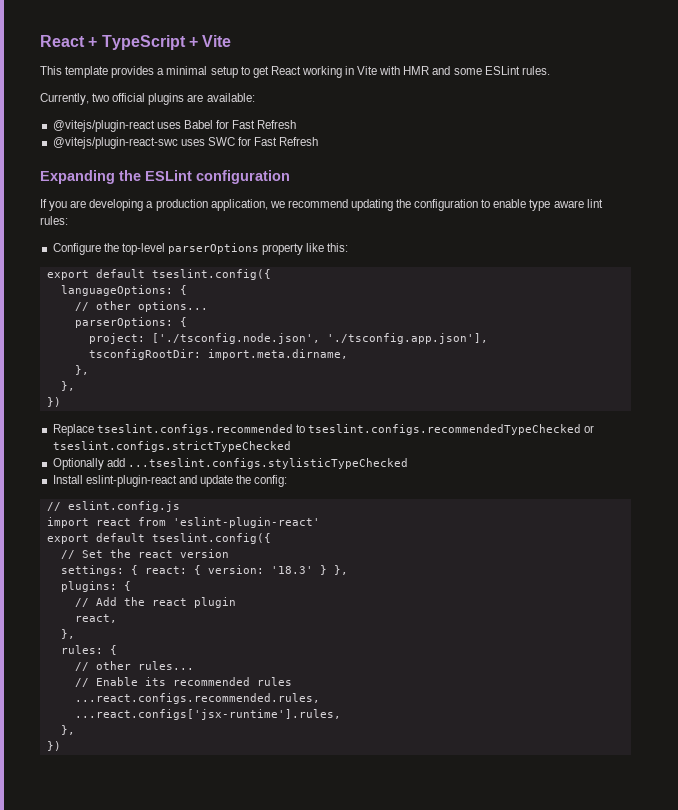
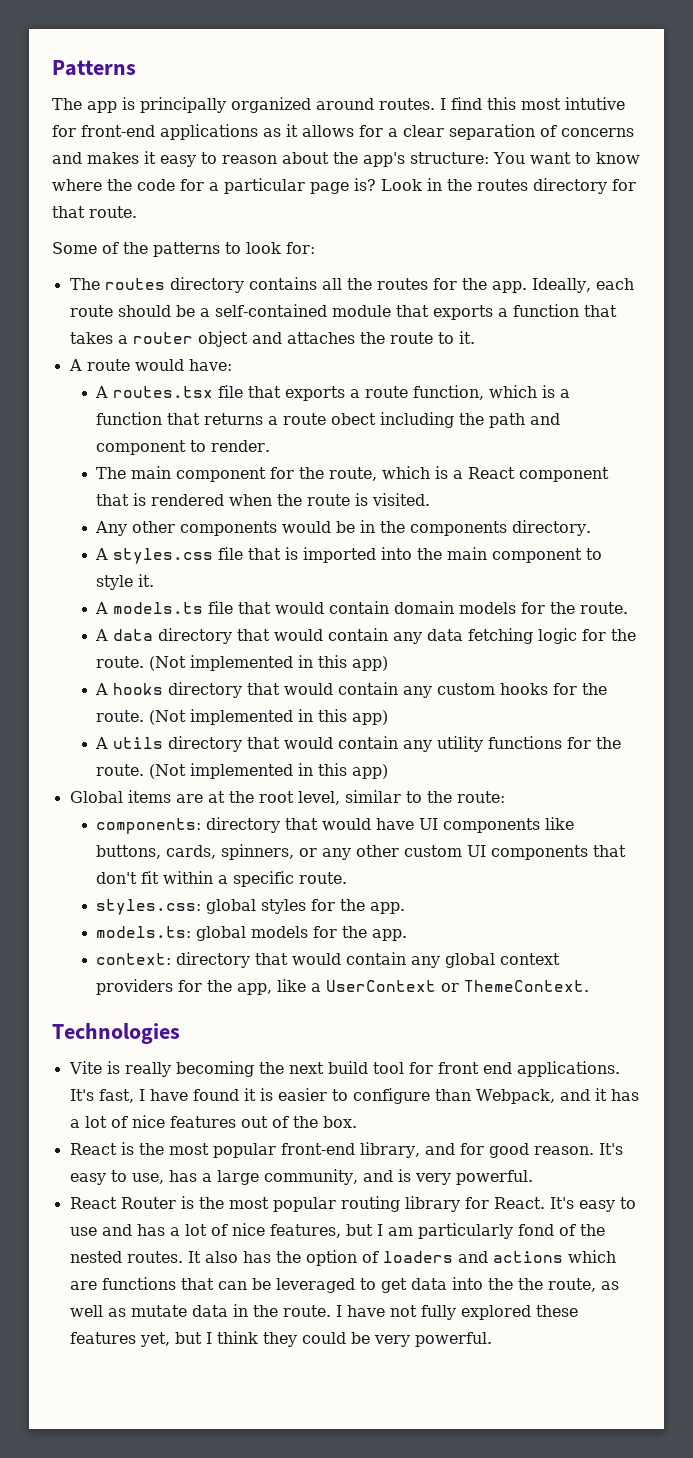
[40,35,232,50] [40,66,550,78] [40,93,255,105] [52,120,297,132] [52,137,319,149] [40,170,290,184] [40,199,603,211] [40,216,68,225] [52,243,349,255] [46,269,271,280] [60,285,187,296] [74,301,208,312] [74,317,187,328] [88,333,488,344] [88,349,348,360] [74,365,89,375] [60,381,75,391] [46,397,61,407] [52,424,595,436] [52,441,291,452] [52,458,408,470] [52,475,288,487] [46,501,180,512] [46,517,320,528] [46,533,271,544] [60,549,229,559] [60,565,348,576] [60,581,131,592] [74,597,236,608] [74,614,117,623] [60,629,75,639] [60,645,117,655] [74,661,194,671] [74,677,292,687] [74,693,320,704] [74,709,341,720] [60,725,75,735] [46,741,61,751] React + TypeScript + Vite // This template provides a minimal setup to get React working in Vite with HMR and some ESLint rules. // Currently, two official plugins are available: // @vitejs/plugin-react uses Babel for Fast Refresh // @vitejs/plugin-react-swc uses SWC for Fast Refresh // Expanding the ESLint configuration // If you are developing a production application, we recommend updating the configuration to enable type aware lint rules: // Configure the top-level parserOptions property like this: // export default tseslint.config({ // languageOptions: { // // other options... // parserOptions: { // project: ['./tsconfig.node.json', './tsconfig.app.json'], // tsconfigRootDir: import.meta.dirname, // }, // }, // }) // Replace tseslint.configs.recommended to tseslint.configs.recommendedTypeChecked or tseslint.configs.strictTypeChecked // Optionally add ...tseslint.configs.stylisticTypeChecked // Install eslint-plugin-react and update the config: // // eslint.config.js // import react from 'eslint-plugin-react' // export default tseslint.config({ // // Set the react version // settings: { react: { version: '18.3' } }, // plugins: { // // Add the react plugin // react, // }, // rules: { // // other rules... // // Enable its recommended rules // ...react.configs.recommended.rules, // ...react.configs['jsx-runtime'].rules, // }, // }) -> [52,60,136,76] [52,97,625,113] [52,124,634,140] [52,151,640,167] [52,178,636,194] [52,206,137,218] [52,242,315,257] [69,277,634,293] [69,304,617,320] [69,331,475,347] [68,359,232,371] [95,385,571,401] [96,412,561,428] [96,440,271,455] [96,466,610,482] [96,493,431,506] [95,520,592,536] [95,547,603,564] [96,574,155,590] [95,601,629,614] [95,628,637,644] [96,655,389,671] [95,682,608,698] [96,709,389,725] [95,736,622,752] [96,763,389,779] [69,790,505,805] [96,817,575,834] [96,844,627,860] [96,871,348,887] [96,899,406,915] [96,926,408,941] [96,952,561,968] [96,979,590,995] [52,1023,180,1044] [68,1061,620,1077] [69,1088,639,1104] [69,1115,357,1128] [69,1142,623,1158] [69,1169,533,1185] [69,1196,636,1212] [69,1223,605,1239] [69,1250,616,1266] [69,1277,619,1293] [69,1304,578,1320] [69,1331,492,1347] Patterns // The app is principally organized around routes. I find this most intutive for front-end applications as it allows for a clear separation of concerns and makes it easy to reason about the app's structure: You want to know where the code for a particular page is? Look in the routes directory for that route. // Some of the patterns to look for: // The routes directory contains all the routes for the app. Ideally, each route should be a self-contained module that exports a function that takes a router object and attaches the route to it. // A route would have: // A routes.tsx file that exports a route function, which is a function that returns a route obect including the path and component to render. // The main component for the route, which is a React component that is rendered when the route is visited. // Any other components would be in the components directory. // A styles.css file that is imported into the main component to style it. // A models.ts file that would contain domain models for the route. // A data directory that would contain any data fetching logic for the route. (Not implemented in this app) // A hooks directory that would contain any custom hooks for the route. (Not implemented in this app) // A utils directory that would contain any utility functions for the route. (Not implemented in this app) // Global items are at the root level, similar to the route: // components: directory that would have UI components like buttons, cards, spinners, or any other custom UI components that don't fit within a specific route. // styles.css: global styles for the app. // models.ts: global models for the app. // context: directory that would contain any global context providers for the app, like a UserContext or ThemeContext. // Technologies // Vite is really becoming the next build tool for front end applications. It's fast, I have found it is easier to configure than Webpack, and it has a lot of nice features out of the box. // React is the most popular front-end library, and for good reason. It's easy to use, has a large community, and is very powerful. // React Router is the most popular routing library for React. It's easy to use and has a lot of nice features, but I am particularly fond of the nested routes. It also has the option of loaders and actions which are functions that can be leveraged to get data into the the route, as well as mutate data in the route. I have not fully explored these features yet, but I think they could be very powerful.

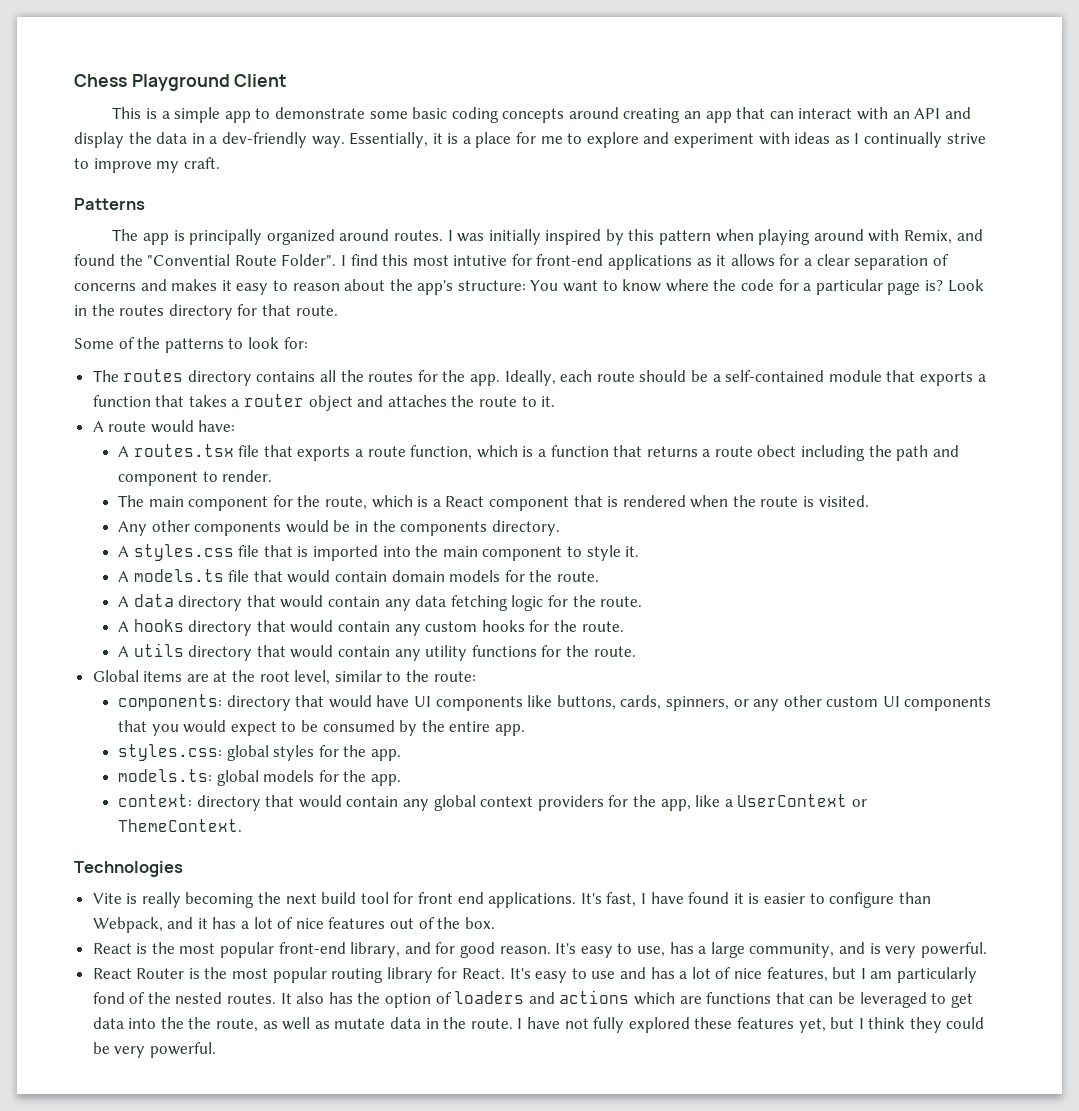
(52, 68) none -> [74,74,288,91] [112,107,971,123] [74,132,986,148] [74,157,220,173] Chess Playground Client // This is a simple app to demonstrate some basic coding concepts around creating an app that can interact with an API and display the data in a dev-friendly way. Essentially, it is a place for me to explore and experiment with ideas as I continually strive to improve my craft. //
(446, 104) none -> [457,229,983,245] [74,254,346,266] was initially inspired by this pattern when playing around with Remix, and found the "Convential Route Folder". I
[149,655,389,671] (Not implemented in this app) -> (643, 601) none
[149,709,389,725] (Not implemented in this app) -> (624, 626) none
[149,763,389,779] (Not implemented in this app) -> (636, 651) none
[96,871,348,887] don't fit within a specific route. -> [151,720,525,736] you would expect to be consumed by the entire app.

